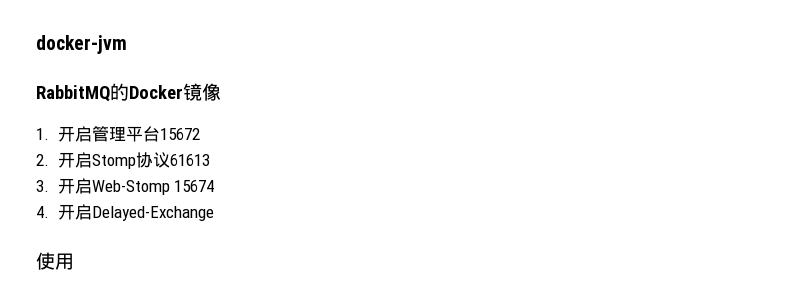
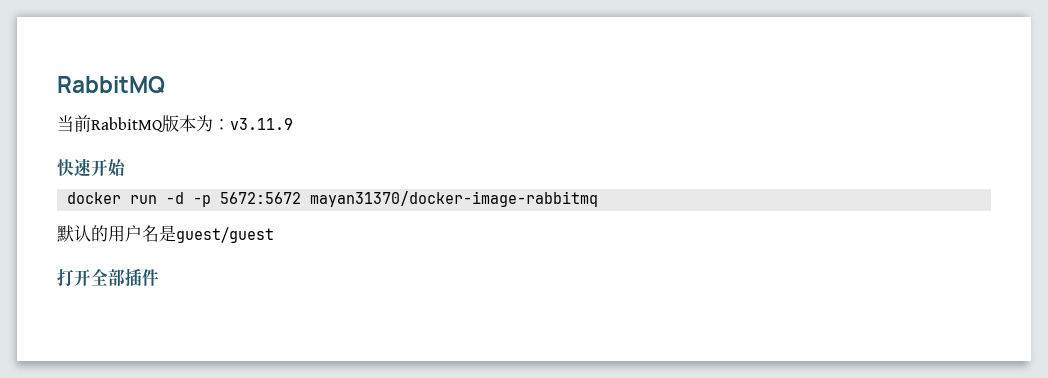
[36,35,127,54] [36,83,221,102] [36,126,200,142] [36,152,210,169] [36,178,215,195] [36,204,214,221] [36,252,74,270] docker-jvm // RabbitMQ的Docker镜像 // 1.开启管理平台15672 // 2.开启Stomp协议61613 // 3.开启Web-Stomp 15674 // 4.开启Delayed-Exchange // 使用 -> [57,76,165,94] [57,115,293,132] [57,158,126,177] [67,191,599,207] [57,225,274,243] [57,268,159,286] RabbitMQ // 当前RabbitMQ版本为：v3.11.9 // 快速开始 // docker run -d -p 5672:5672 mayan31370/docker-image-rabbitmq // 默认的用户名是guest/guest // 打开全部插件

